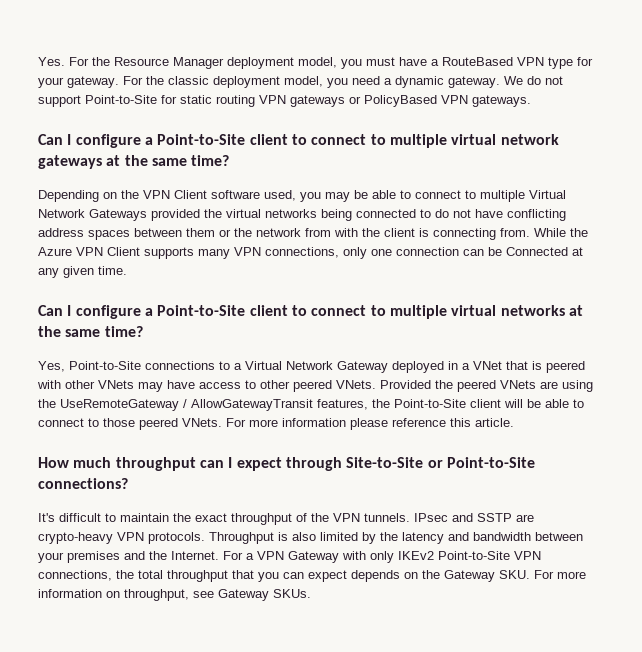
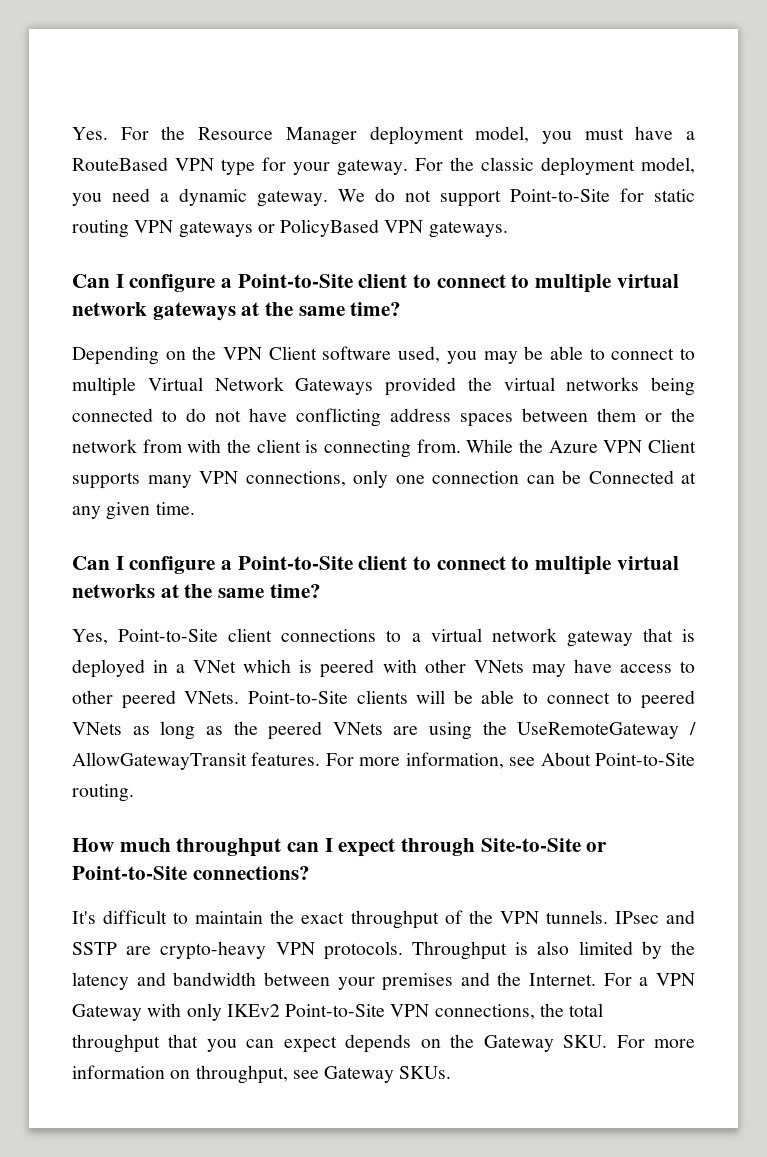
(141, 365) none -> [228,628,273,642] client
[245,361,388,373] Virtual Network Gateway -> [430,628,696,647] virtual network gateway that is
[506,361,528,370] that -> [243,659,292,673] which
[380,380,431,389] Provided -> [247,690,695,709] [72,721,223,740] Point-to-Site clients will be able to connect to peered VNets as long as
[317,399,584,410] [38,418,514,430] features, the Point-to-Site client will be able to connect to those peered VNets. For more information please reference this article. -> [251,752,696,769] [72,784,134,802] features. For more information, see About Point-to-Site routing.

